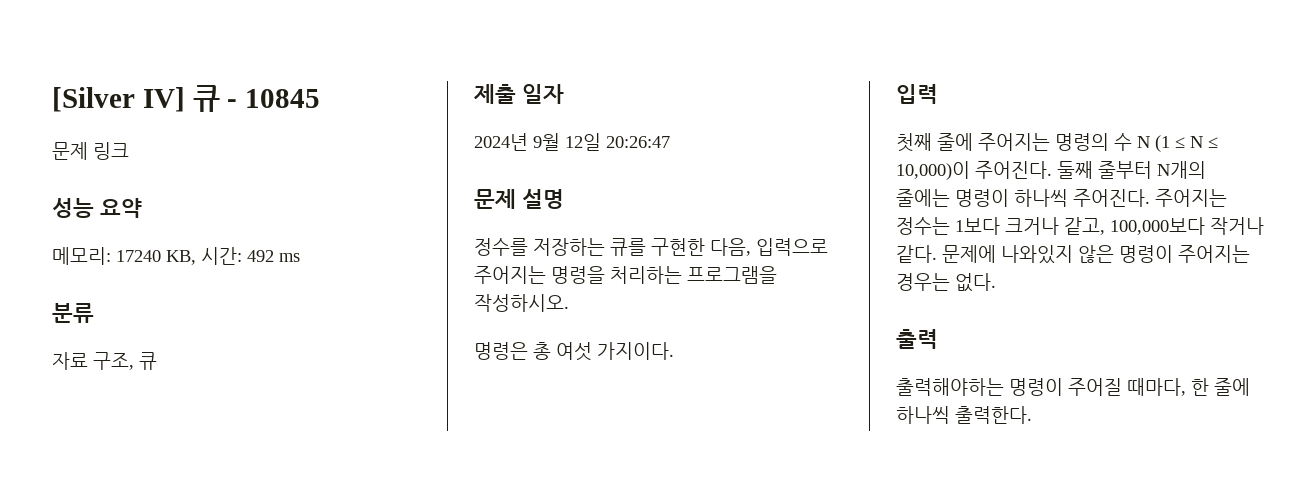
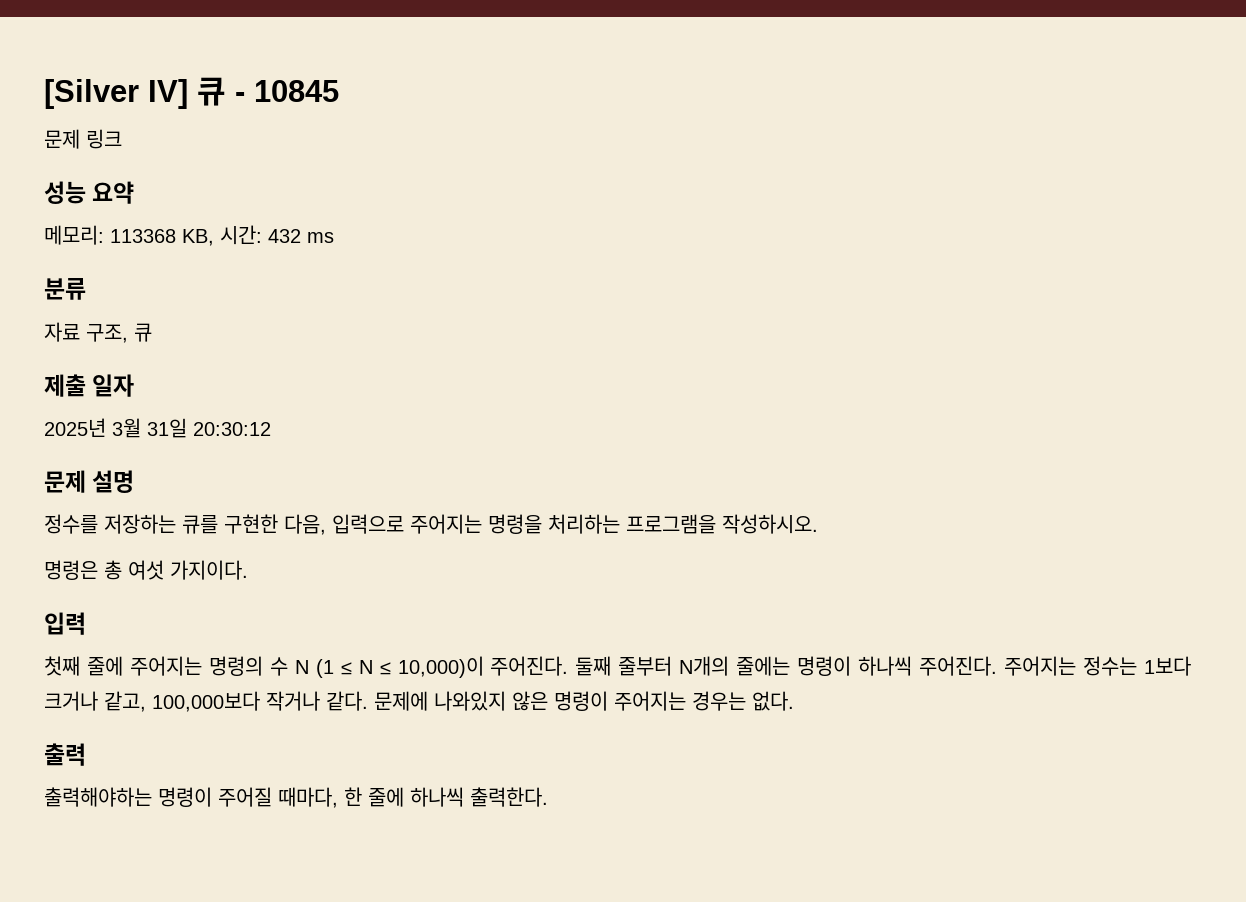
[116,250,161,262] 17240 -> [110,229,176,243] 113368
[247,250,274,262] 492 -> [268,229,301,243] 432
[474,133,670,151] 2024년 9월 12일 20:26:47 -> [44,418,271,438] 2025년 3월 31일 20:30:12

